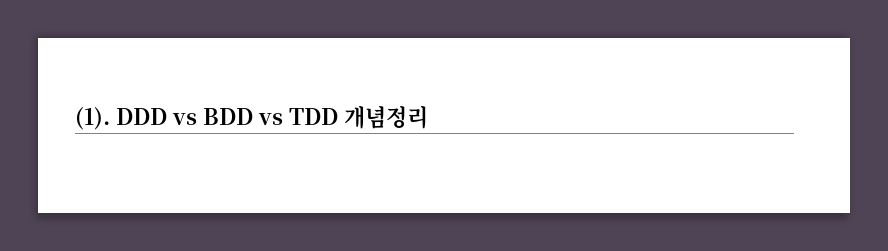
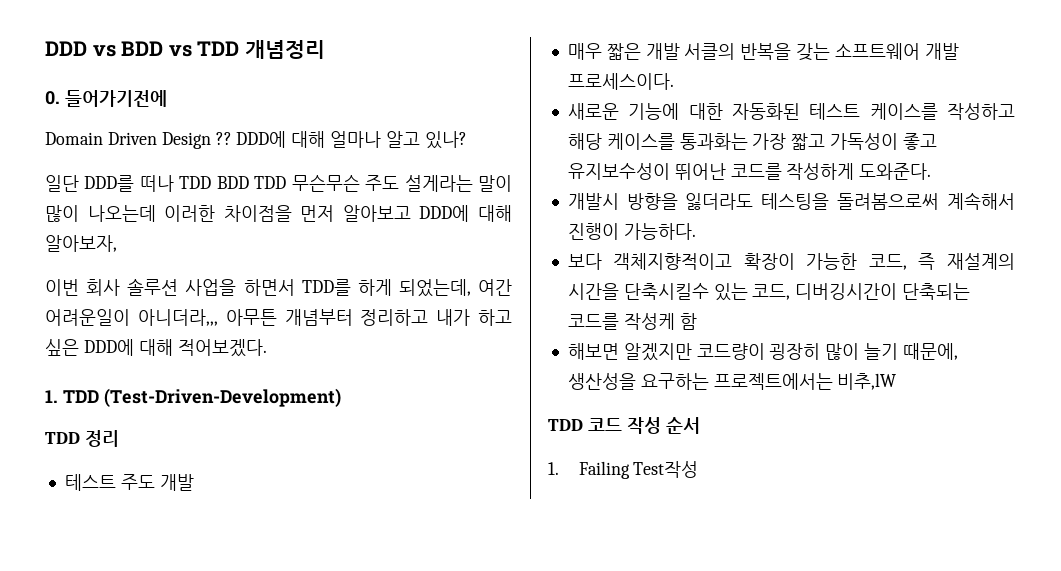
[75,107,110,130] (1). -> (45, 48) none
(428, 117) none -> [45,90,167,107] [45,131,467,149] [45,174,513,192] [45,205,512,222] [45,235,117,252] [45,278,512,297] [45,309,512,326] [45,339,267,357] [45,388,341,407] [45,430,119,447] [64,474,194,491] [567,43,959,61] [567,73,674,90] [567,103,1015,120] [567,133,937,150] [567,163,932,180] [567,192,1015,210] [567,223,696,240] [567,253,1015,270] [567,283,971,301] [567,313,697,330] [567,343,958,361] [567,373,897,390] [548,417,700,434] [548,461,699,479] // 0. 들어가기전에 // Domain Driven Design ?? DDD에 대해 얼마나 알고 있나? // 일단 DDD를 떠나 TDD BDD TDD 무슨무슨 주도 설게라는 말이 많이 나오는데 이러한 차이점을 먼저 알아보고 DDD에 대해 알아보자, // 이번 회사 솔루션 사업을 하면서 TDD를 하게 되었는데, 여간 어려운일이 아니더라,,, 아무튼 개념부터 정리하고 내가 하고 싶은 DDD에 대해 적어보겠다. // 1. TDD (Test-Driven-Development) // TDD 정리 // 테스트 주도 개발 // 매우 짧은 개발 서클의 반복을 갖는 소프트웨어 개발 프로세스이다. // 새로운 기능에 대한 자동화된 테스트 케이스를 작성하고 해당 케이스를 통과화는 가장 짧고 가독성이 좋고 유지보수성이 뛰어난 코드를 작성하게 도와준다. // 개발시 방향을 잃더라도 테스팅을 돌려봄으로써 계속해서 진행이 가능하다. // 보다 객체지향적이고 확장이 가능한 코드, 즉 재설계의 시간을 단축시킬수 있는 코드, 디버깅시간이 단축되는 코드를 작성케 함 // 해보면 알겠지만 코드량이 굉장히 많이 늘기 때문에, 생산성을 요구하는 프로젝트에서는 비추,lW // TDD 코드 작성 순서 // 1. Failing Test작성

